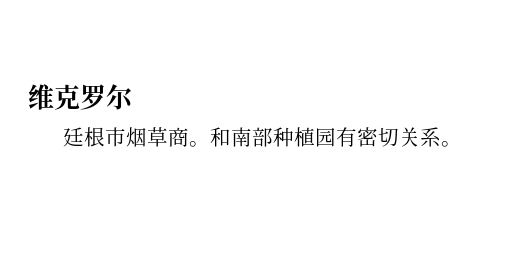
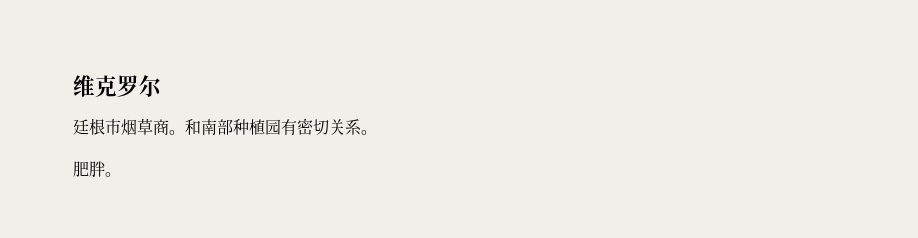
(462, 144) none -> [73,161,121,177] // 肥胖。

